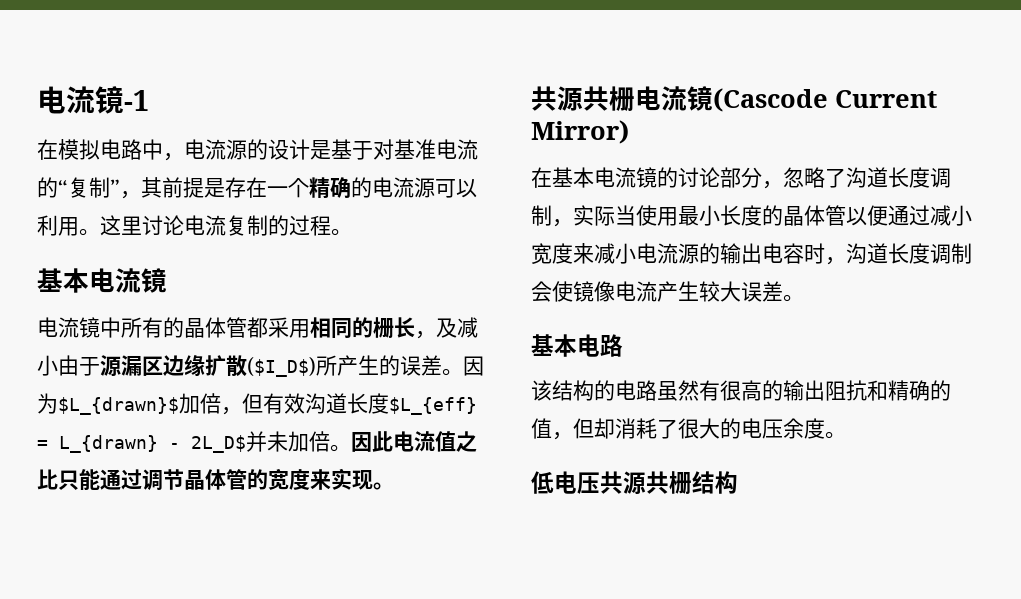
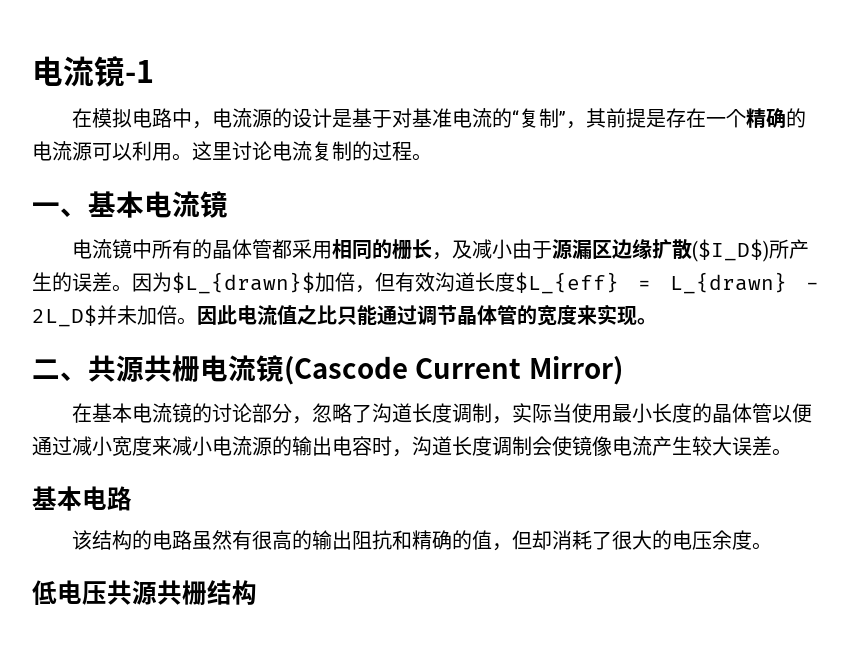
(352, 232) none -> [32,202,88,217] 一、
(394, 486) none -> [32,359,88,381] 二、

